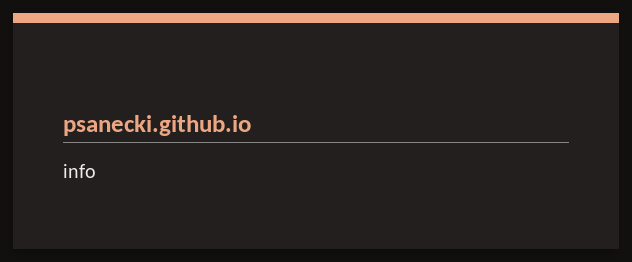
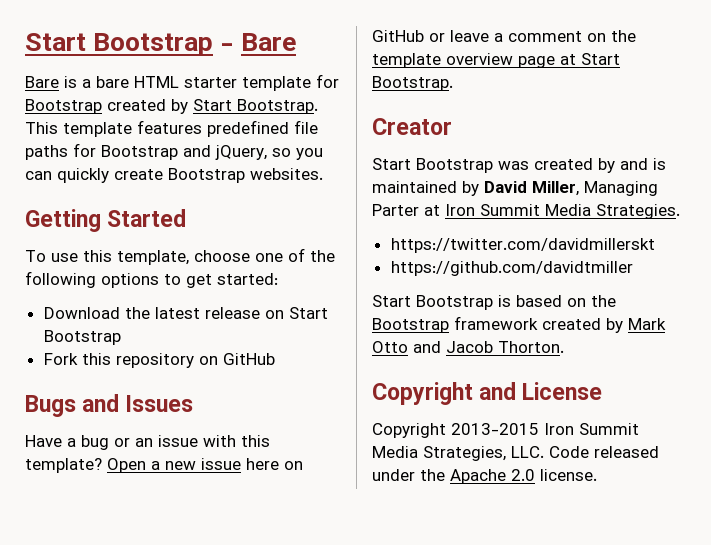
[63,115,251,136] [63,164,96,178] psanecki.github.io // info -> [25,33,297,56] [25,74,339,91] [25,99,318,114] [25,120,318,137] [25,143,323,160] [25,168,323,183] [25,209,187,232] [25,248,335,265] [25,271,278,288] [43,307,328,319] [43,330,121,345] [43,353,275,368] [25,394,194,417] [25,435,270,450] [25,458,303,473] [372,30,636,42] [372,53,620,68] [372,76,453,91] [372,118,452,135] [372,158,666,173] [372,181,658,196] [372,204,680,219] [390,238,655,253] [390,261,633,276] [372,295,616,310] [372,316,666,333] [372,341,564,353] [372,382,603,405] [372,423,639,438] [372,446,659,461] [372,469,597,484] Start Bootstrap - Bare // Bare is a bare HTML starter template for Bootstrap created by Start Bootstrap. This template features predefined file paths for Bootstrap and jQuery, so you can quickly create Bootstrap websites. // Getting Started // To use this template, choose one of the following options to get started: // Download the latest release on Start Bootstrap // Fork this repository on GitHub // Bugs and Issues // Have a bug or an issue with this template? Open a new issue here on GitHub or leave a comment on the template overview page at Start Bootstrap. // Creator // Start Bootstrap was created by and is maintained by David Miller, Managing Parter at Iron Summit Media Strategies. // https://twitter.com/davidmillerskt // https://github.com/davidtmiller // Start Bootstrap is based on the Bootstrap framework created by Mark Otto and Jacob Thorton. // Copyright and License // Copyright 2013-2015 Iron Summit Media Strategies, LLC. Code released under the Apache 2.0 license.

